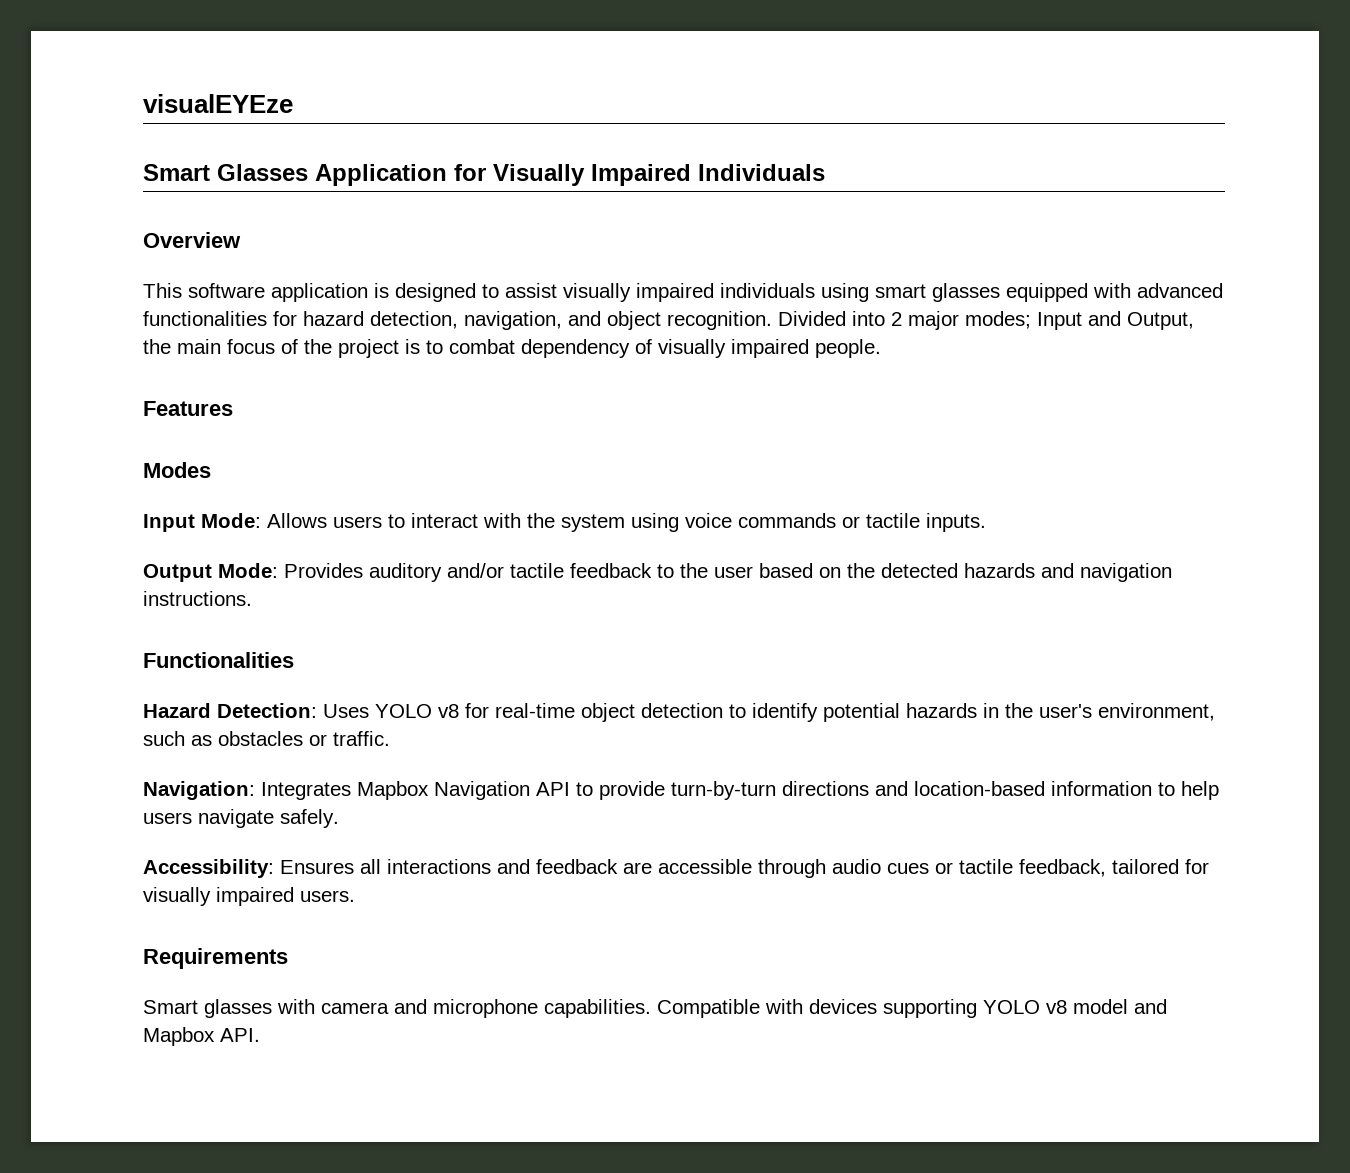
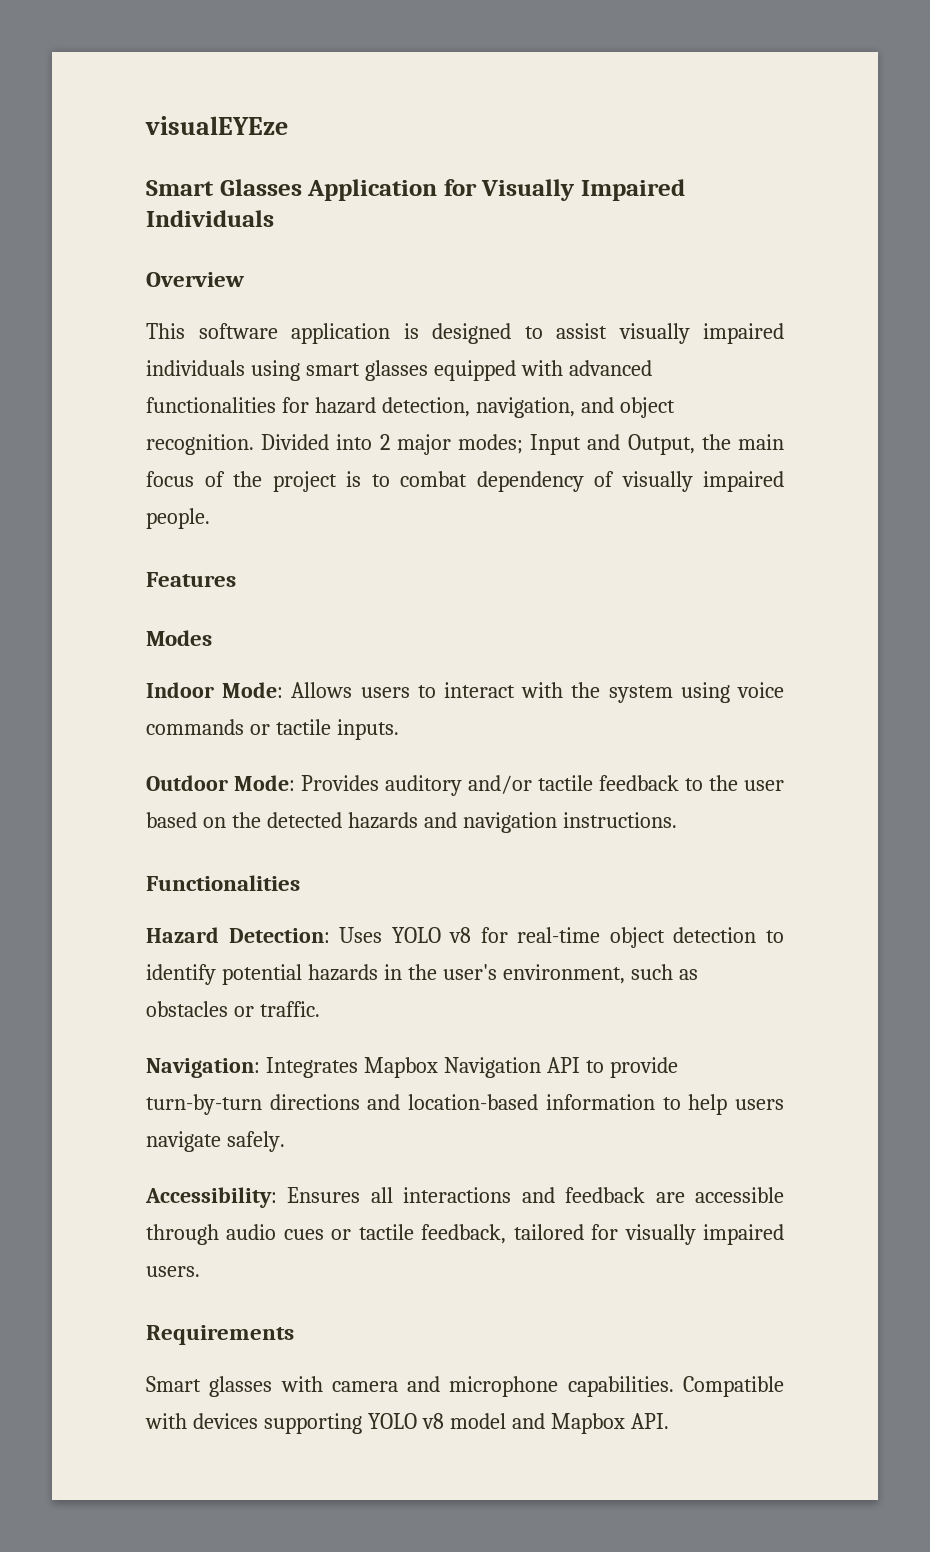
[143,514,195,532] Input -> [146,682,214,698] Indoor
[143,564,212,582] Output -> [146,775,228,791] Outdoor

